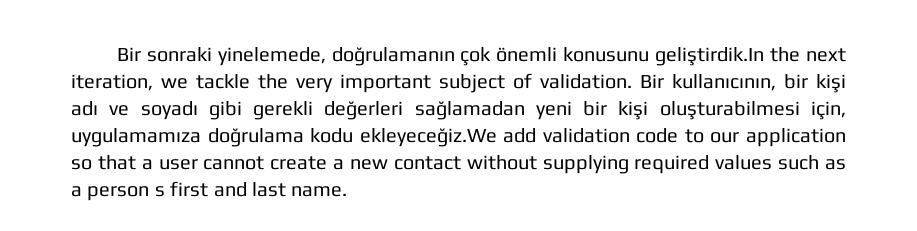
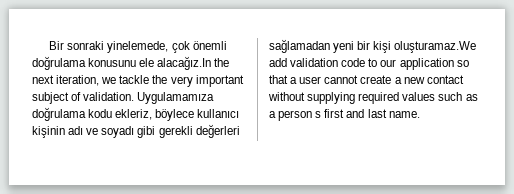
[331,47,455,66] doğrulamanın -> (169, 47) none
[563,47,765,66] konusunu geliştirdik.In -> [32,56,212,70] doğrulama konusunu ele alacağız.In
[640,74,846,93] Bir kullanıcının, bir kişi -> [137,92,215,104] [32,107,240,121] [32,126,65,138] Uygulamamıza doğrulama kodu ekleriz, böylece kullanıcı kişinin
[659,101,846,120] [71,128,497,147] oluşturabilmesi için, uygulamamıza doğrulama kodu ekleyeceğiz.We -> [394,41,477,53] oluşturamaz.We

